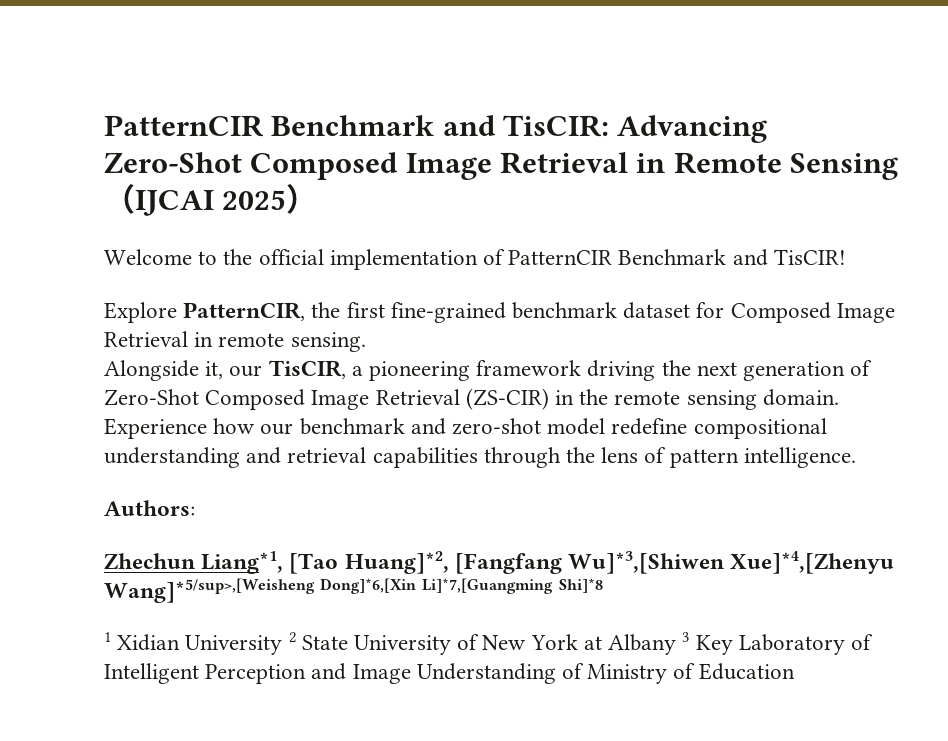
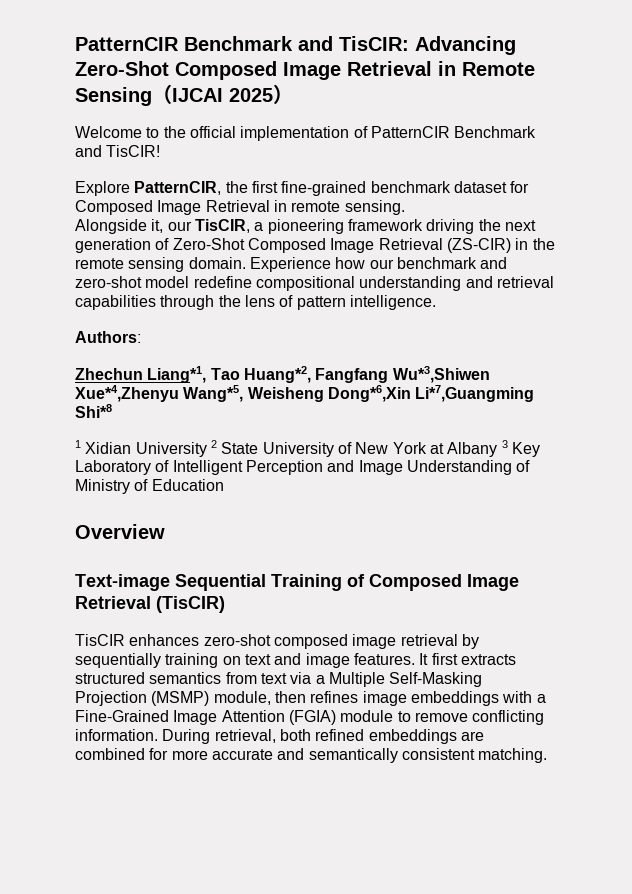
[289,551,895,574] [104,578,603,603] [Tao Huang]*2, [Fangfang Wu]*3,[Shiwen Xue]*4,[Zhenyu Wang]*5/sup>,[Weisheng Dong]*6,[Xin Li]*7,[Guangming Shi]*8 -> [210,366,490,383] [75,385,535,402] [75,404,112,418] Tao Huang*2, Fangfang Wu*3,Shiwen Xue*4,Zhenyu Wang*5, Weisheng Dong*6,Xin Li*7,Guangming Shi*8
(795, 671) none -> [75,524,165,539] [75,574,519,591] [75,596,225,613] [75,634,479,649] [75,653,516,668] [75,672,483,687] [75,691,546,706] [75,710,545,725] [75,729,484,744] [75,748,548,763] // Overview // Text-image Sequential Training of Composed Image Retrieval (TisCIR) // TisCIR enhances zero-shot composed image retrieval by sequentially training on text and image features. It first extracts structured semantics from text via a Multiple Self-Masking Projection (MSMP) module, then refines image embeddings with a Fine-Grained Image Attention (FGIA) module to remove conflicting information. During retrieval, both refined embeddings are combined for more accurate and semantically consistent matching.

